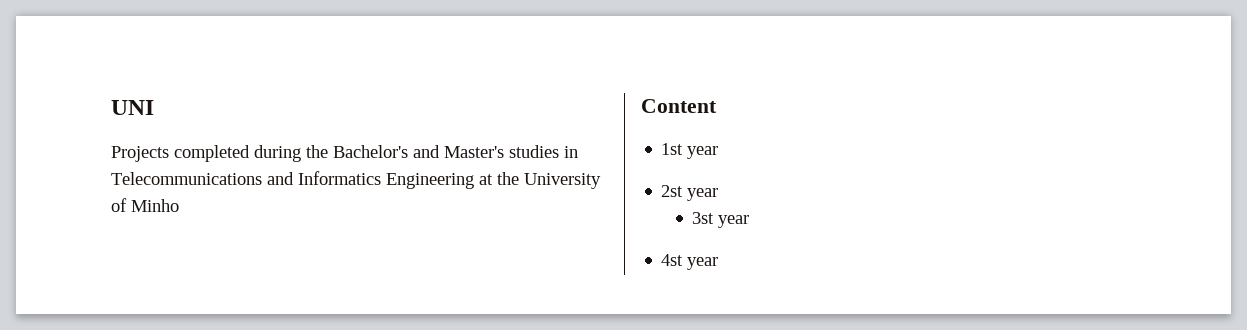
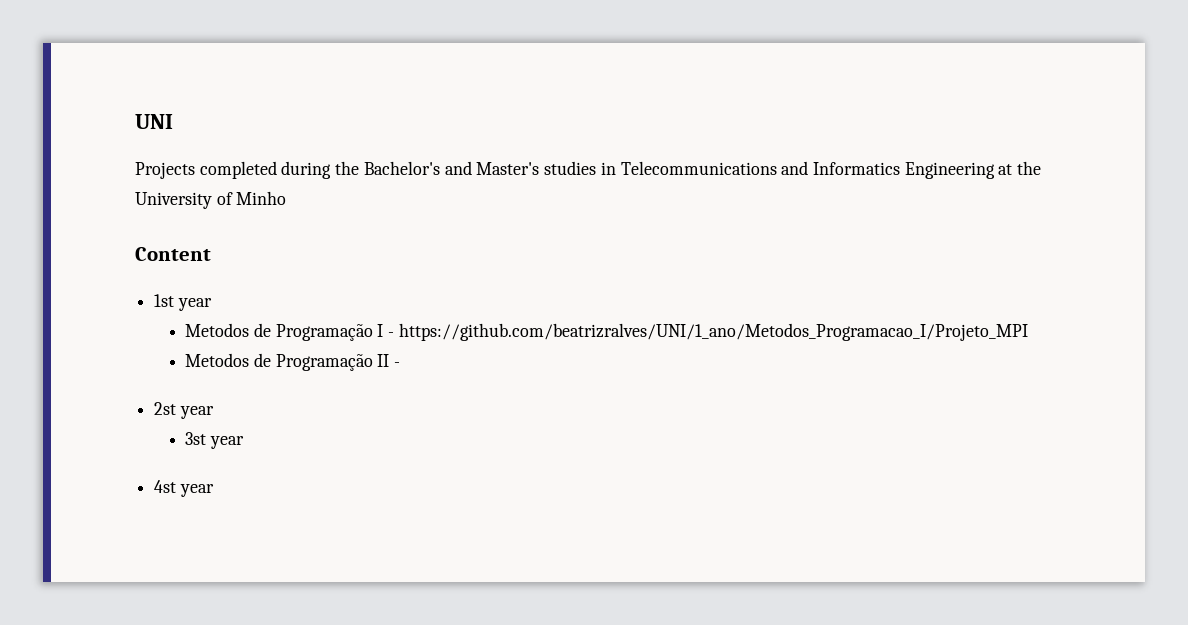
(719, 152) none -> [185,323,1028,341] [185,353,401,371] // Metodos de Programação I - https://github.com/beatrizralves/UNI/1_ano/Metodos_Programacao_I/Projeto_MPI // Metodos de Programação II -

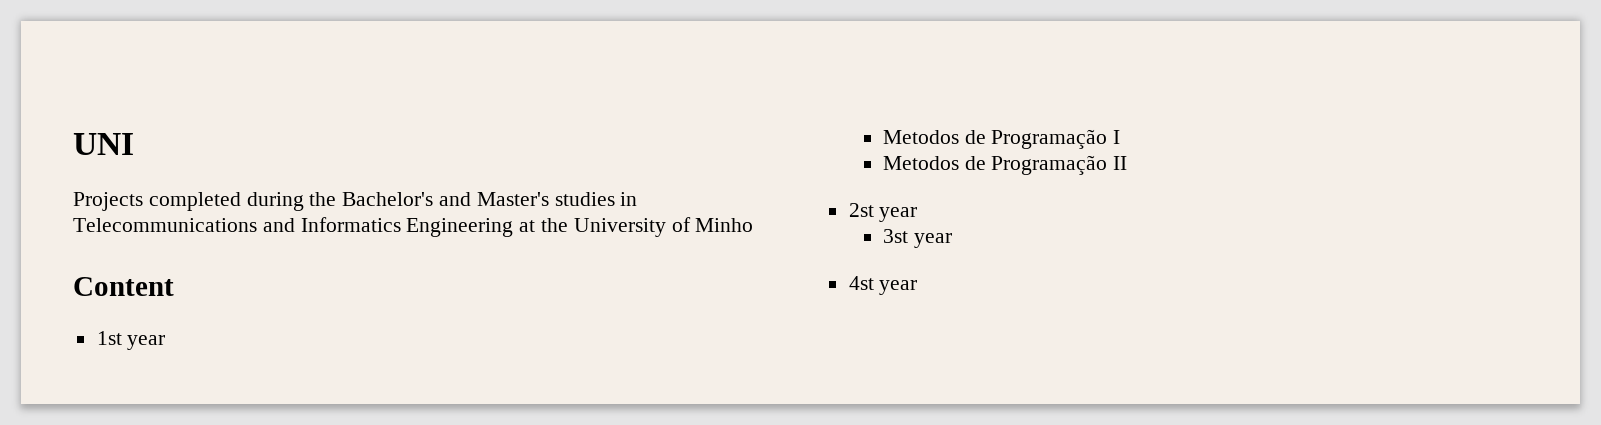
[388,323,1028,341] - https://github.com/beatrizralves/UNI/1_ano/Metodos_Programacao_I/Projeto_MPI -> (1121, 137) none
[394,362,401,367] - -> (1128, 163) none

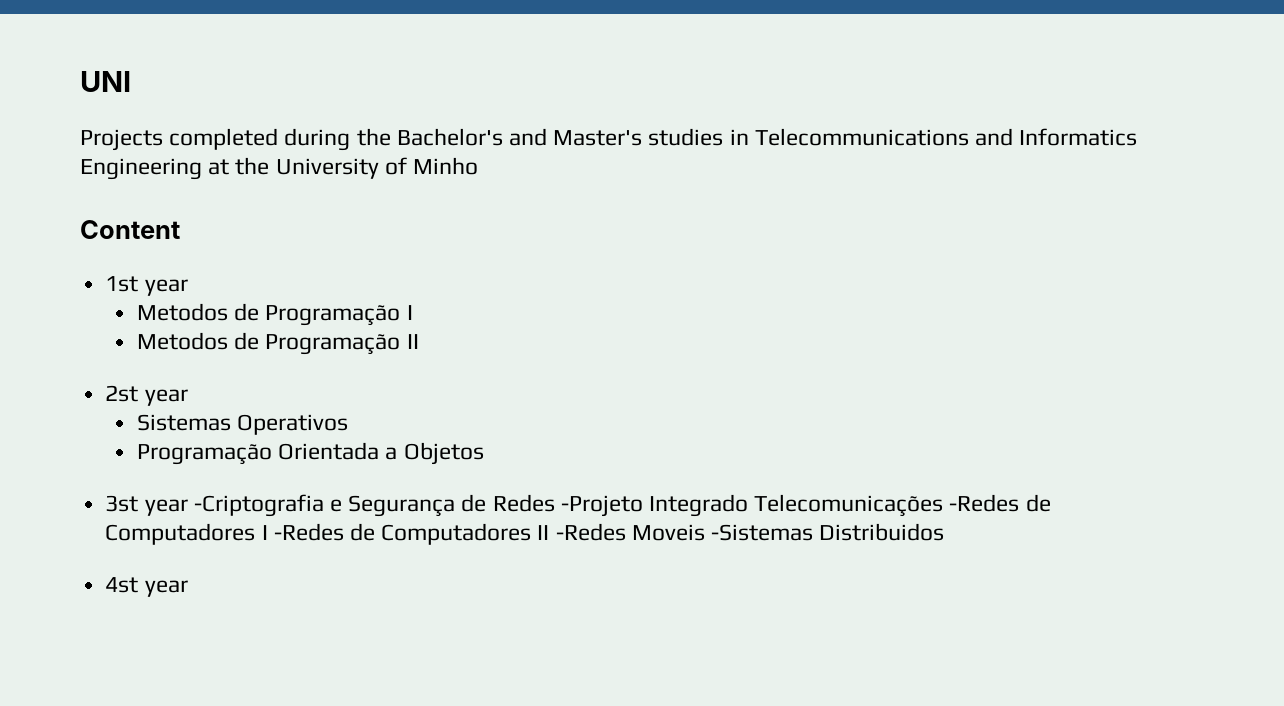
[882,229,952,248] 3st year -> [136,414,349,435] [136,442,484,465] [105,494,1051,517] [105,523,945,545] Sistemas Operativos // Programação Orientada a Objetos // 3st year -Criptografia e Segurança de Redes -Projeto Integrado Telecomunicações -Redes de Computadores I -Redes de Computadores II -Redes Moveis -Sistemas Distribuidos

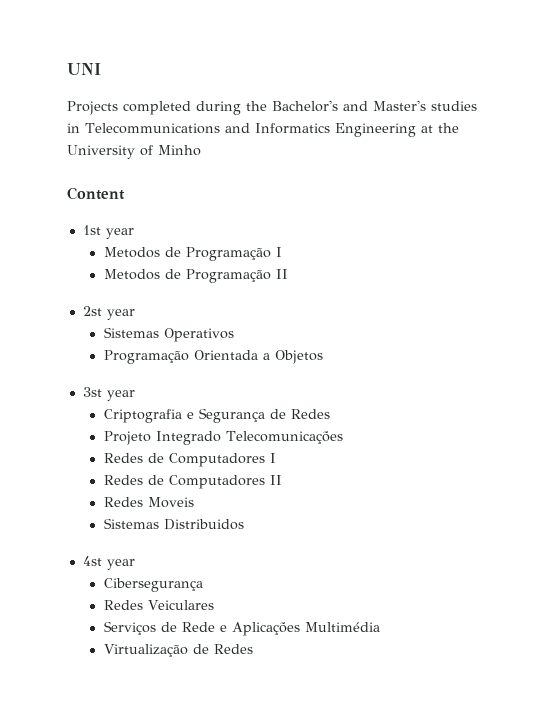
[193,494,324,517] -Criptografia -> [103,409,182,423] // Criptografia
[560,495,643,517] -Projeto -> [103,431,151,445] // Projeto
[949,494,1020,512] -Redes -> [103,453,143,463] // Redes
[273,523,344,541] -Redes -> [103,475,143,485] // Redes
[555,523,626,541] -Redes -> [103,497,143,507] // Redes
[710,524,813,541] -Sistemas -> [103,518,159,529] // Sistemas
(188, 588) none -> [103,578,203,592] [103,600,214,610] [103,621,380,636] [103,644,253,657] // Cibersegurança // Redes Veiculares // Serviços de Rede e Aplicações Multimédia // Virtualização de Redes

